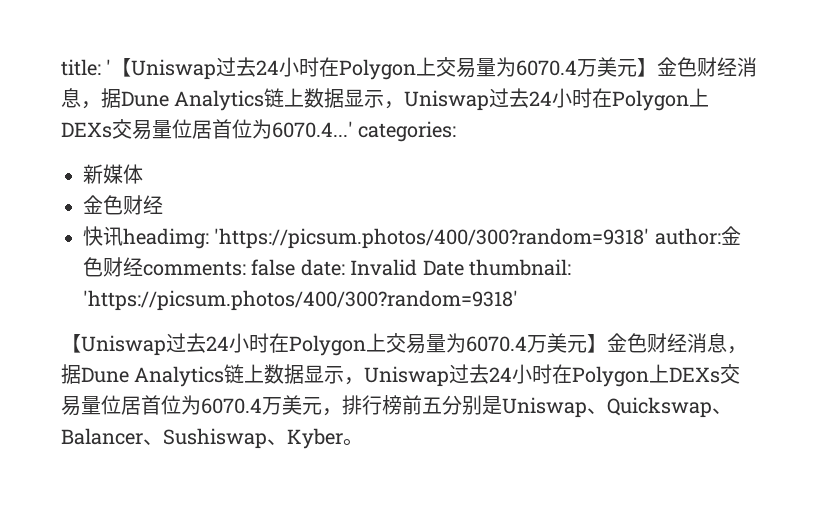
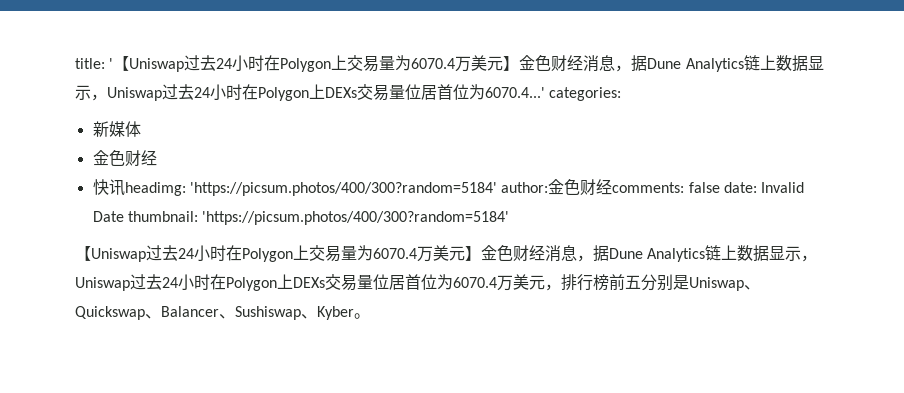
[214,228,650,249] 'https://picsum.photos/400/300?random=9318' -> [189,182,497,196] 'https://picsum.photos/400/300?random=5184'
[83,290,518,311] 'https://picsum.photos/400/300?random=9318' -> [202,211,510,225] 'https://picsum.photos/400/300?random=5184'

